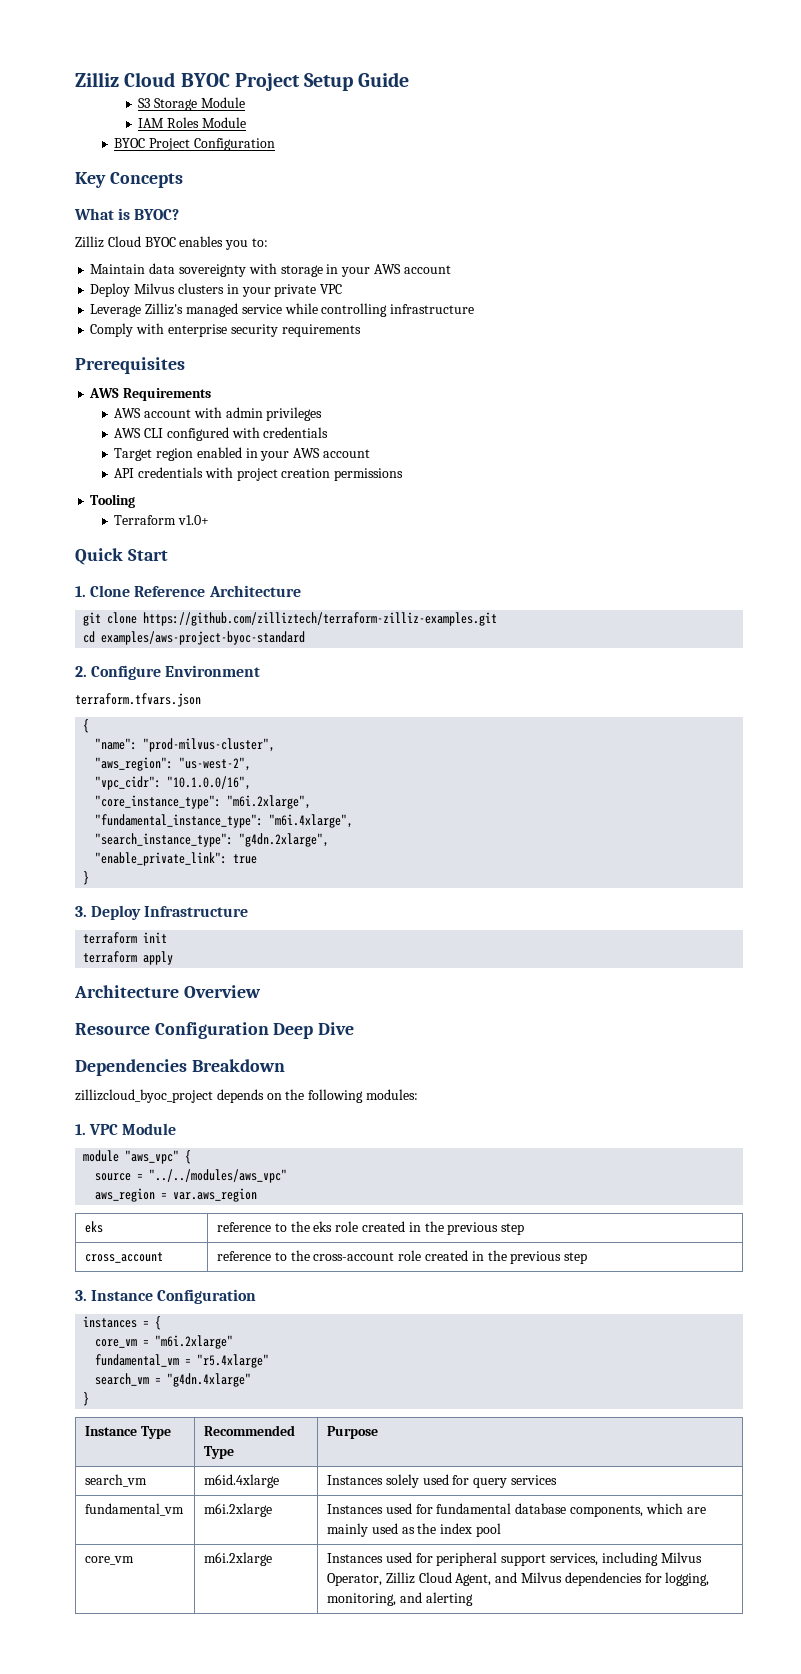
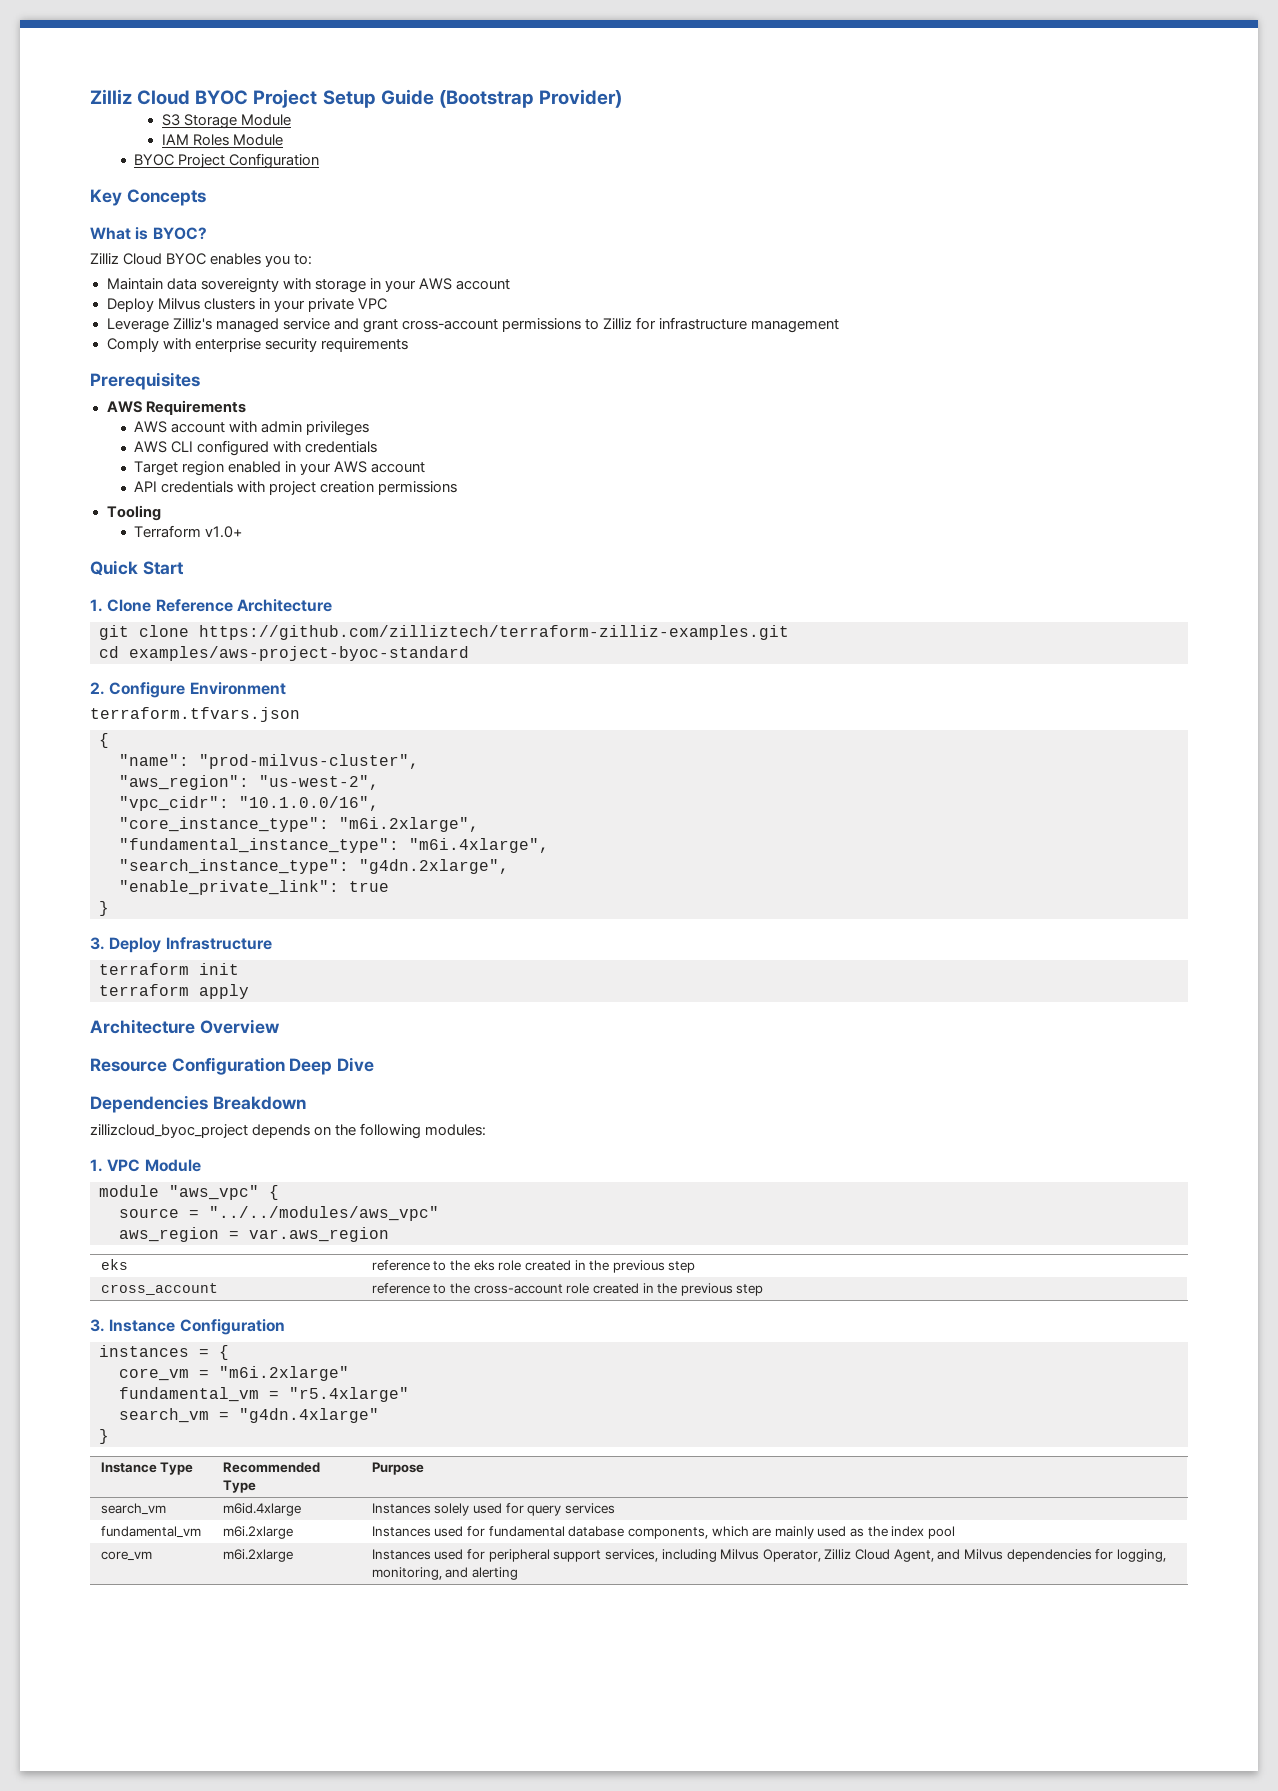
(410, 79) none -> [438,89,622,108] (Bootstrap Provider)
[284,303,388,317] while controlling -> [333,317,656,333] and grant cross-account permissions to Zilliz for
(475, 309) none -> [751,319,840,333] management

